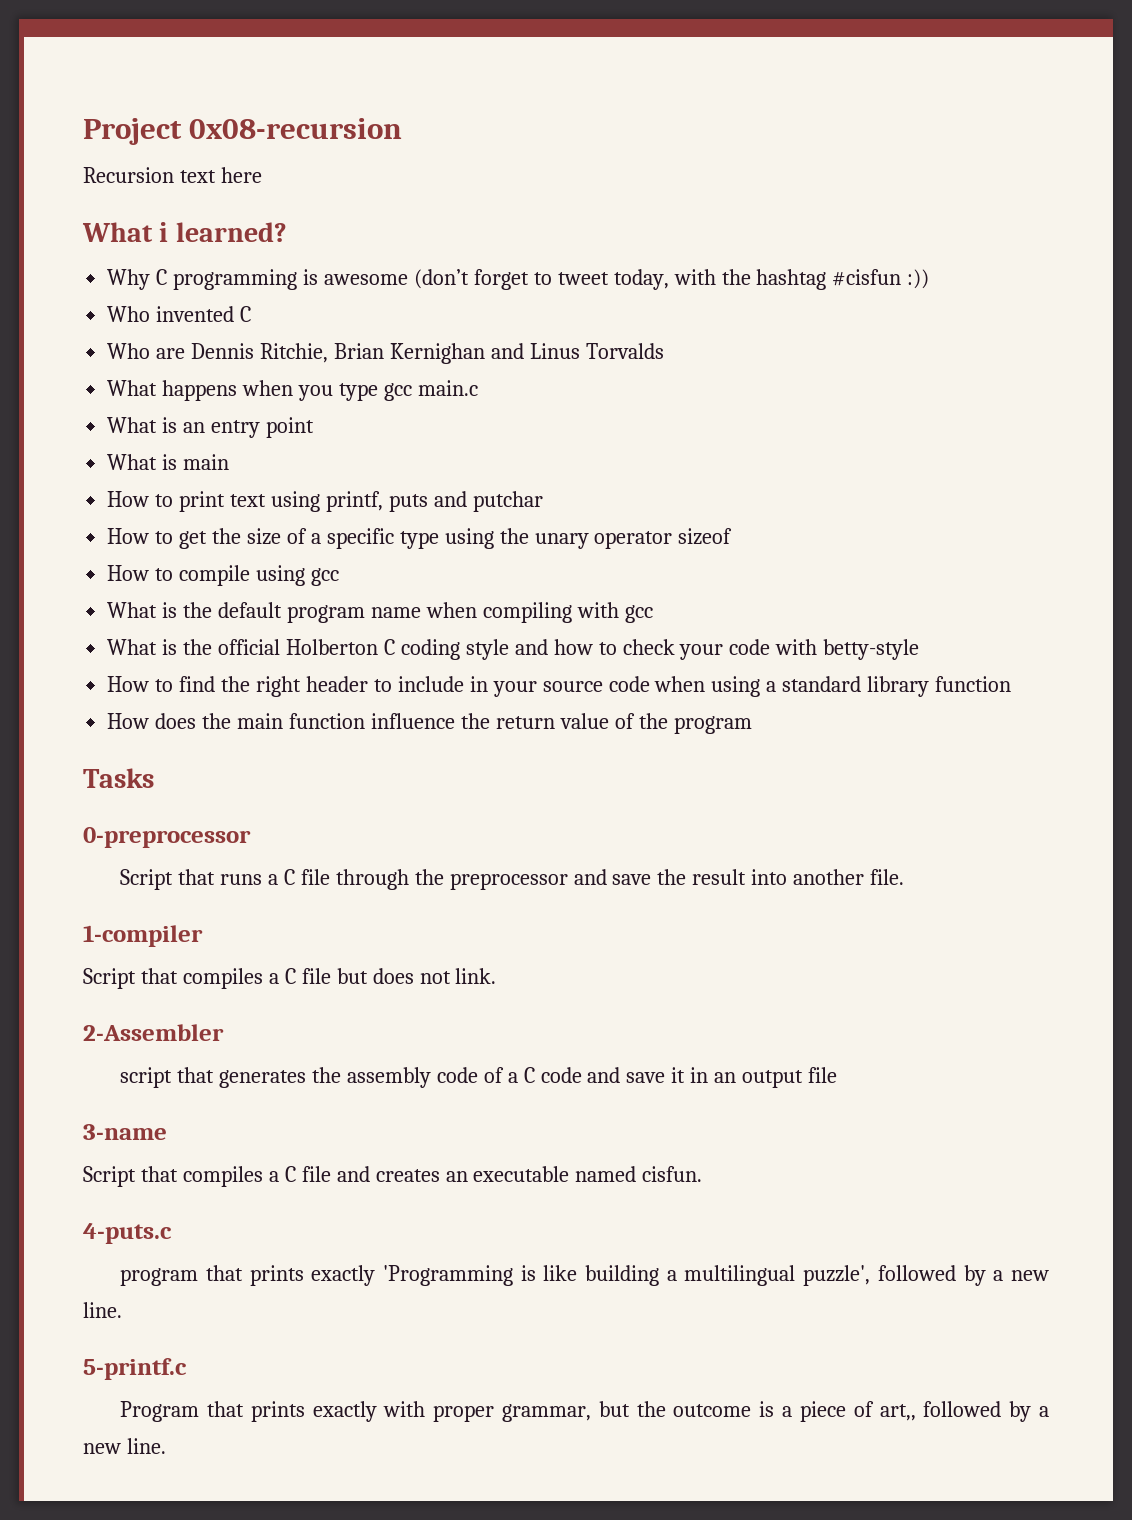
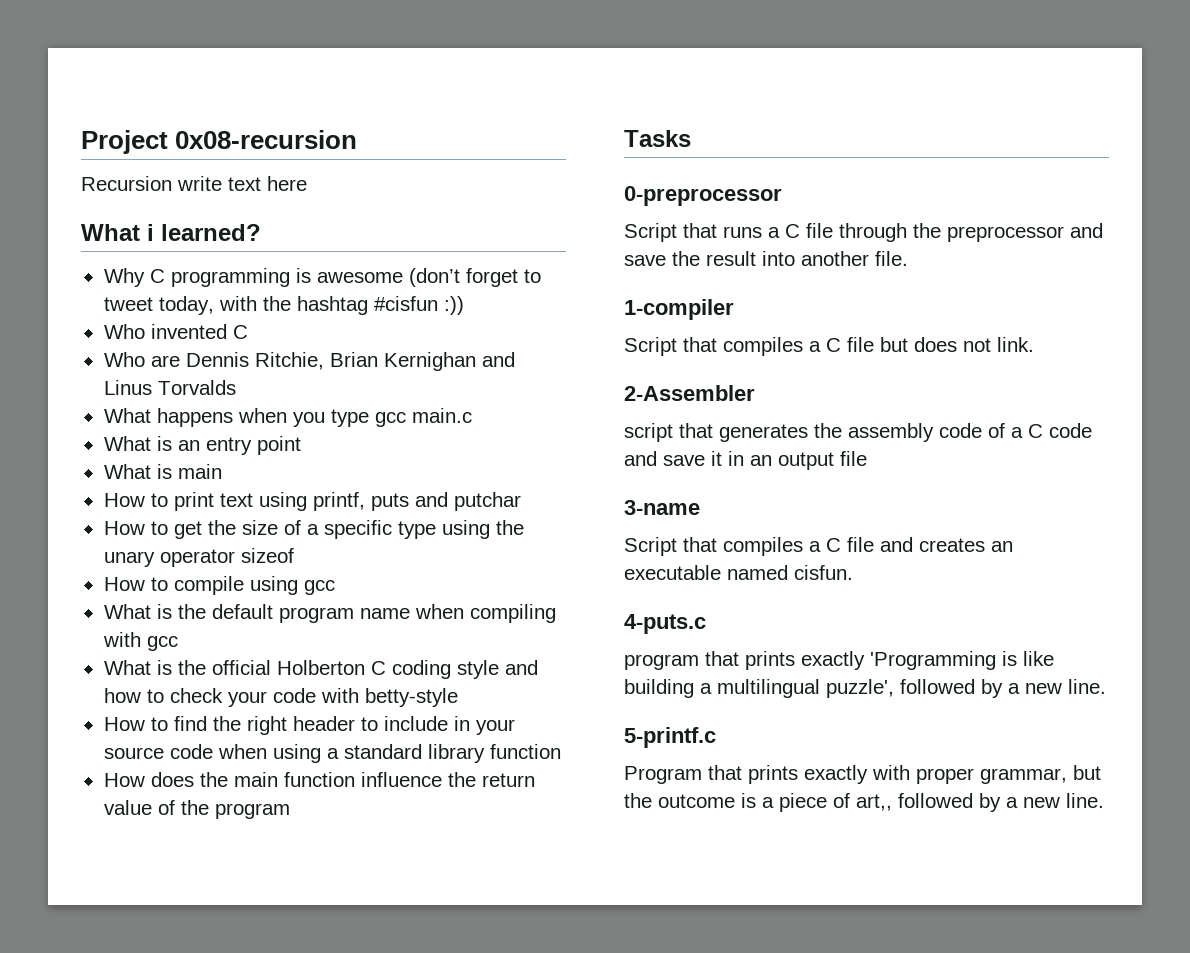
(174, 175) none -> [177,176,222,191] write

